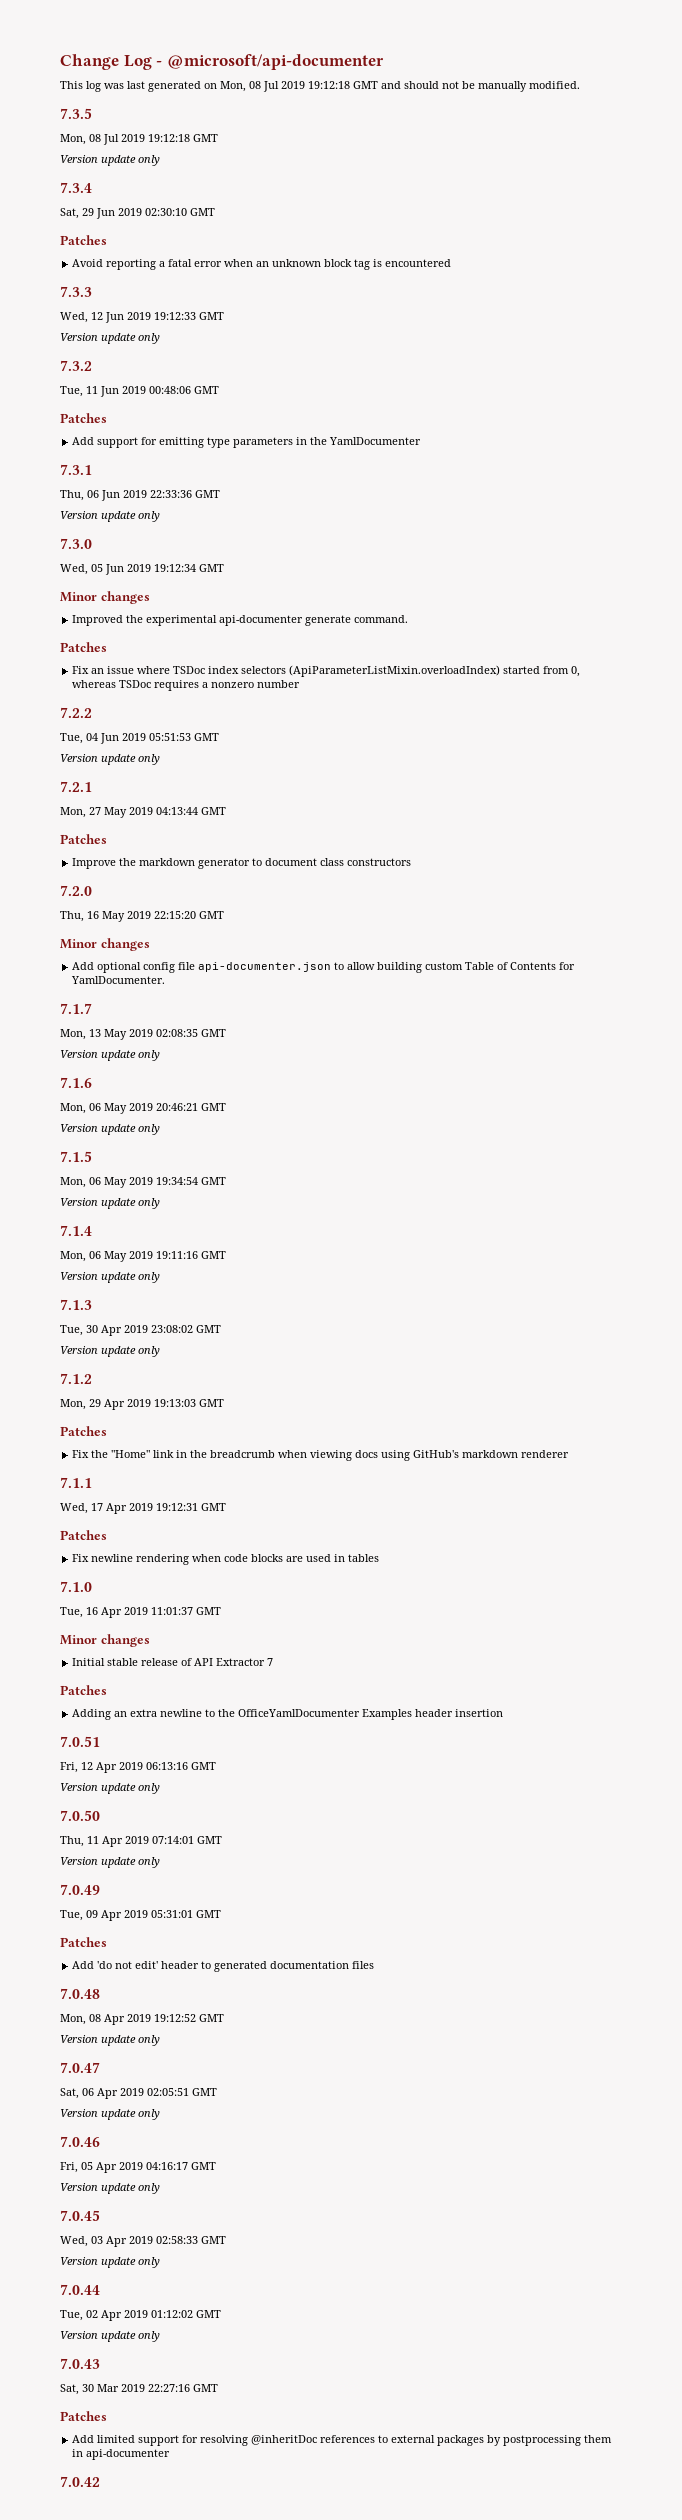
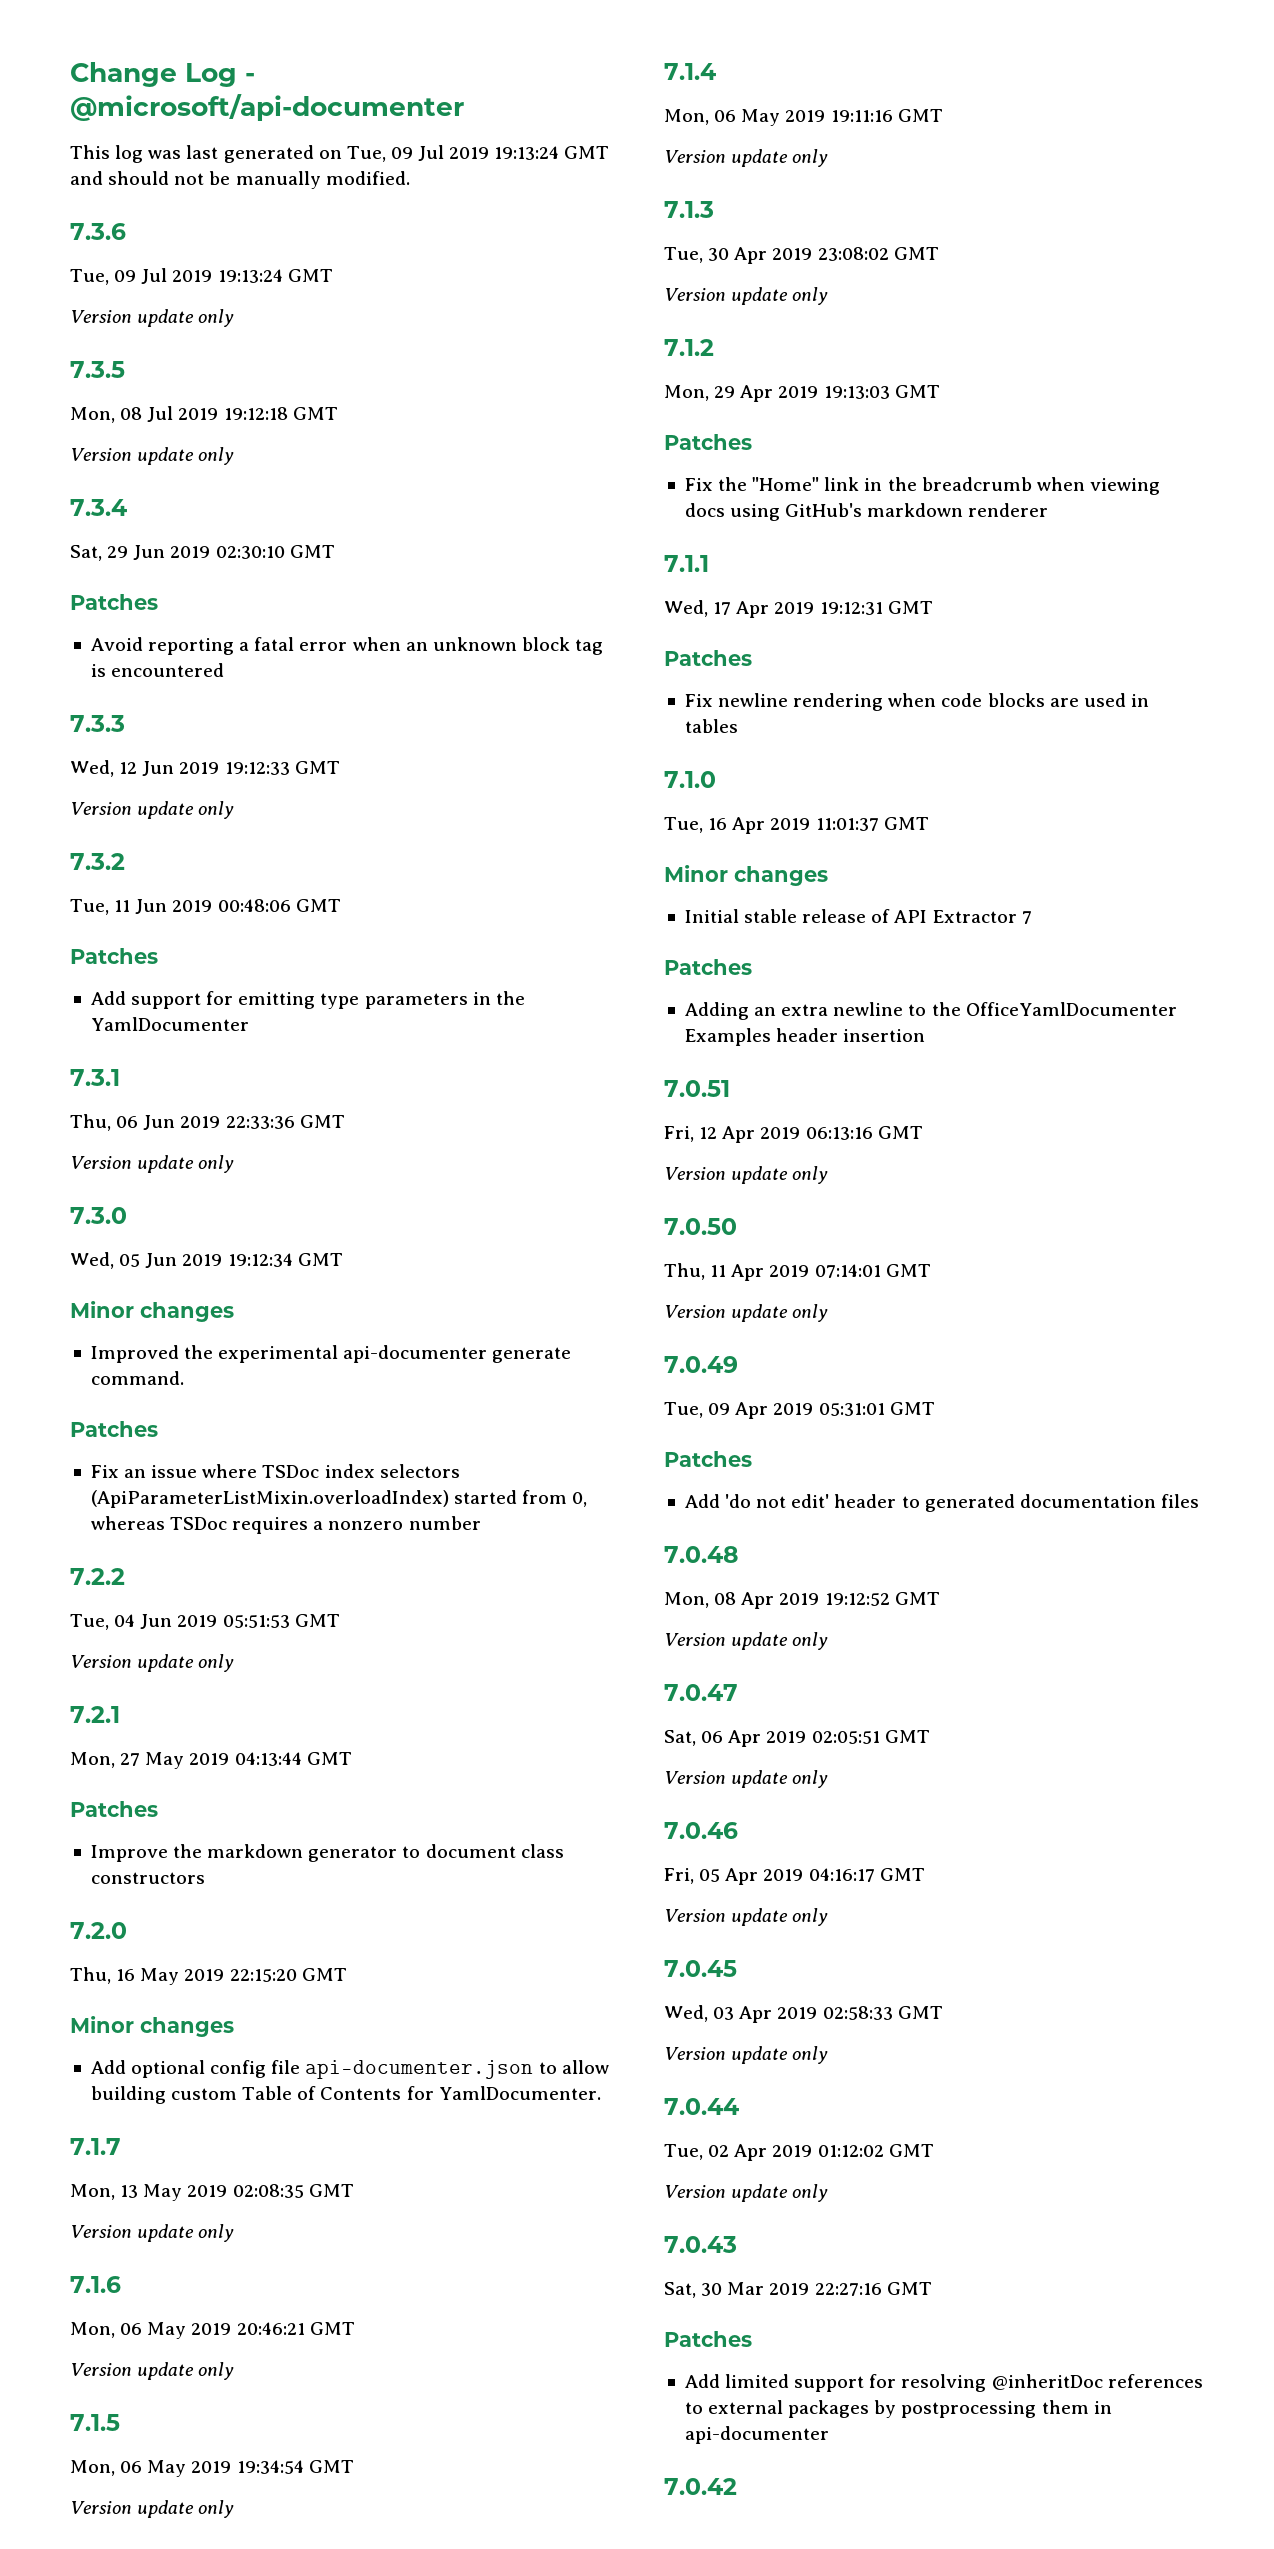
[220,81,350,92] Mon, 08 Jul 2019 19:12:18 -> [346,145,560,162] Tue, 09 Jul 2019 19:13:24
(580, 85) none -> [70,223,126,240] [70,268,333,285] [70,309,235,327] // 7.3.6 // Tue, 09 Jul 2019 19:13:24 GMT // Version update only

